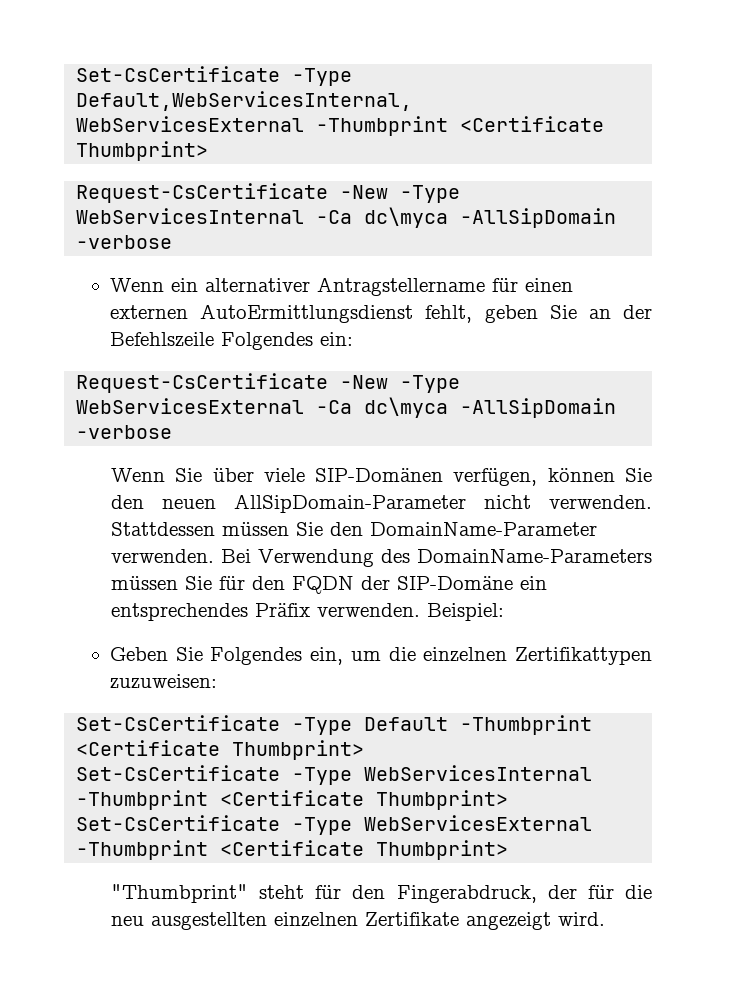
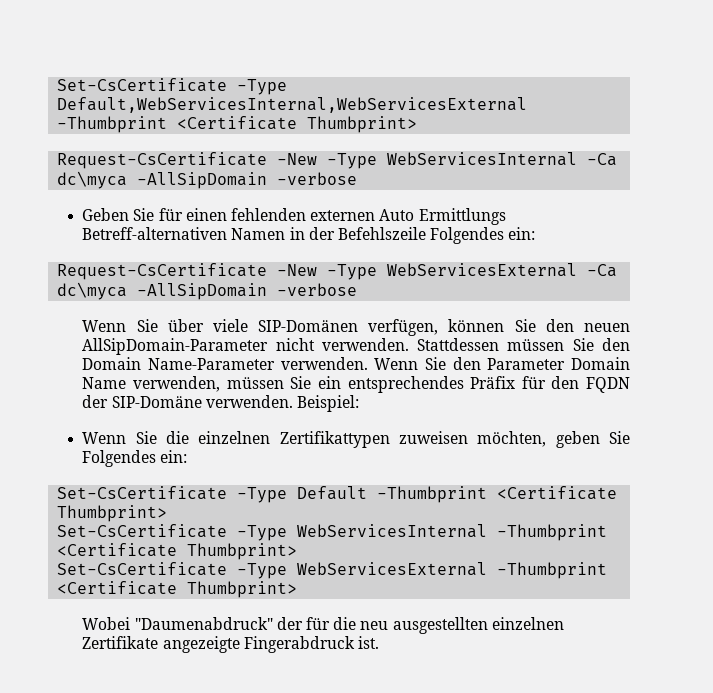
[110,277,574,296] [110,304,611,323] Wenn ein alternativer Antragstellername für einen externen AutoErmittlungsdienst fehlt, geben Sie an -> [82,208,506,225] [82,227,305,240] Geben Sie für einen fehlenden externen Auto Ermittlungs Betreff-alternativen Namen in
[369,522,597,536] [110,549,652,567] [110,576,212,590] DomainName-Parameter verwenden. Bei Verwendung des DomainName-Parameters müssen Sie -> [82,357,630,370] [82,376,516,393] Domain Name-Parameter verwenden. Wenn Sie den Parameter Domain Name verwenden, müssen Sie ein entsprechendes Präfix
[519,576,547,590] [110,603,310,621] ein entsprechendes Präfix -> (202, 402) none
[110,647,652,665] [110,674,218,689] Geben Sie Folgendes ein, um die einzelnen Zertifikattypen zuzuweisen: -> [82,431,630,448] [82,450,188,467] Wenn Sie die einzelnen Zertifikattypen zuweisen möchten, geben Sie Folgendes ein:
[110,884,537,903] "Thumbprint" steht für den Fingerabdruck, -> [82,617,273,630] Wobei "Daumenabdruck"
[465,912,605,930] angezeigt wird. -> [162,636,379,653] angezeigte Fingerabdruck ist.

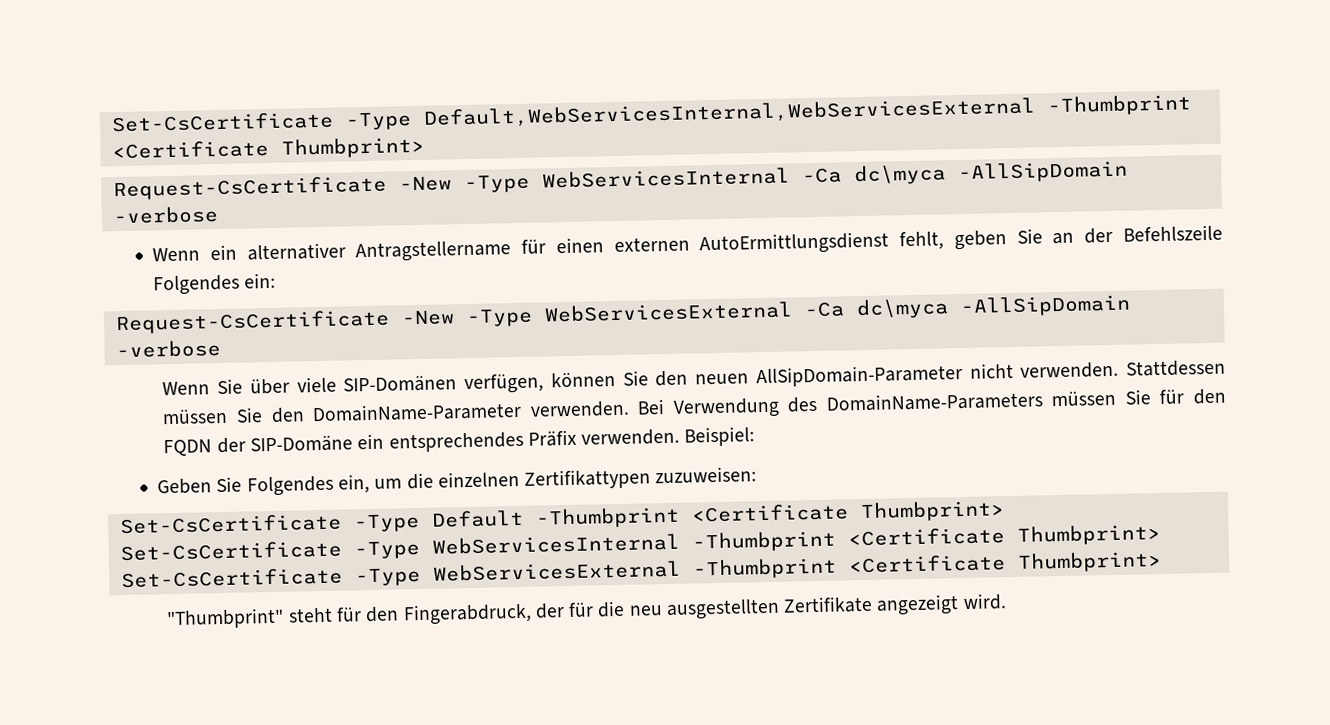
[82,208,506,225] [82,227,305,240] Geben Sie für einen fehlenden externen Auto Ermittlungs Betreff-alternativen Namen in -> [152,228,1075,263] Wenn ein alternativer Antragstellername für einen externen AutoErmittlungsdienst fehlt, geben Sie an
[82,357,630,370] [82,376,516,393] Domain Name-Parameter verwenden. Wenn Sie den Parameter Domain Name verwenden, müssen Sie ein entsprechendes Präfix -> [312,389,1151,423] DomainName-Parameter verwenden. Bei Verwendung des DomainName-Parameters müssen Sie
(202, 402) none -> [357,429,577,453] ein entsprechendes Präfix
[82,431,630,448] [82,450,188,467] Wenn Sie die einzelnen Zertifikattypen zuweisen möchten, geben Sie Folgendes ein: -> [157,466,758,497] Geben Sie Folgendes ein, um die einzelnen Zertifikattypen zuzuweisen:
[82,617,273,630] Wobei "Daumenabdruck" -> [166,602,532,630] "Thumbprint" steht für den Fingerabdruck,
[491,617,564,630] [82,636,379,653] einzelnen Zertifikate angezeigte Fingerabdruck ist. -> [783,593,1007,616] Zertifikate angezeigt wird.

